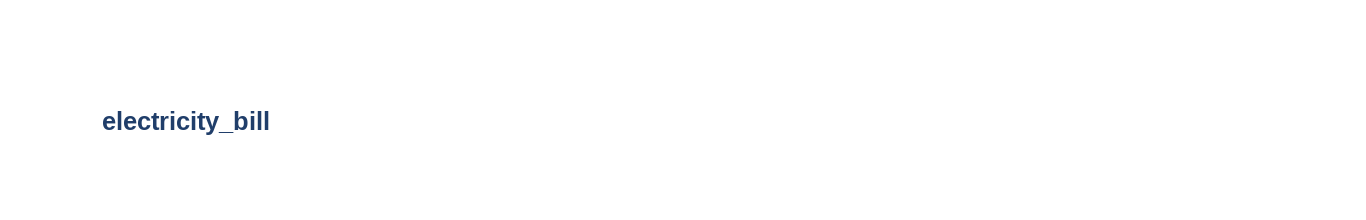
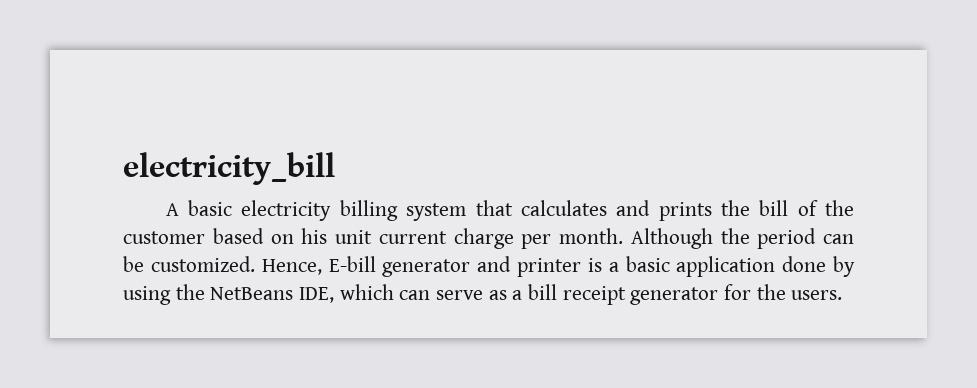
(270, 123) none -> [165,200,854,221] [123,228,854,249] [123,256,856,277] [123,284,843,305] // A basic electricity billing system that calculates and prints the bill of the customer based on his unit current charge per month. Although the period can be customized. Hence, E-bill generator and printer is a basic application done by using the NetBeans IDE, which can serve as a bill receipt generator for the users.

